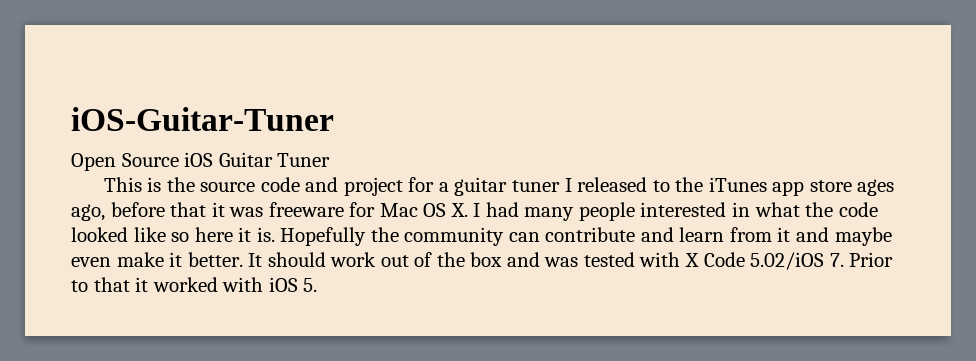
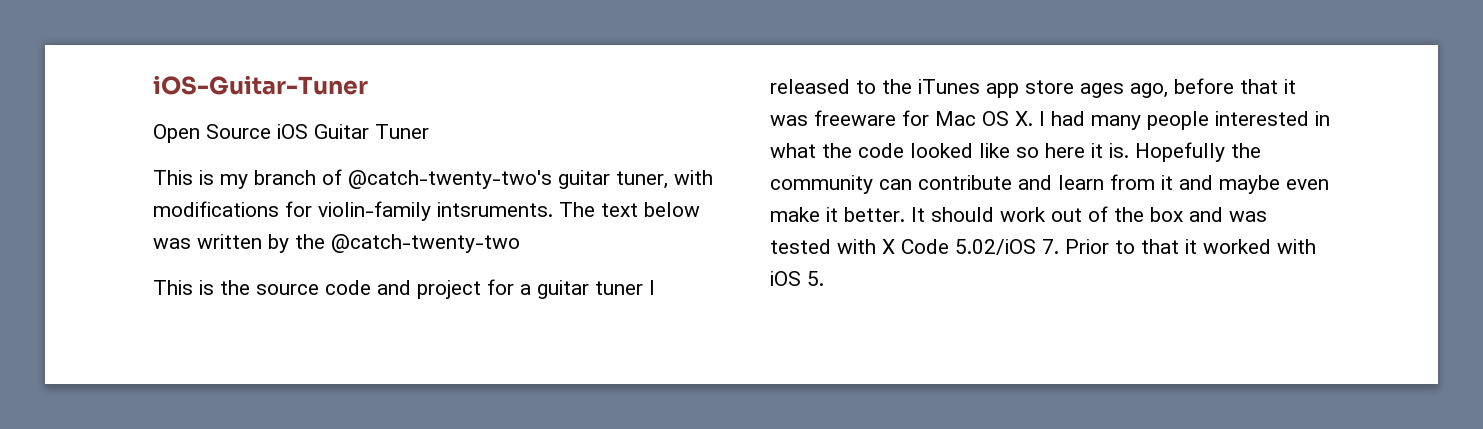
(331, 160) none -> [153,169,713,189] [153,201,700,221] [153,234,520,253] // This is my branch of @catch-twenty-two's guitar tuner, with modifications for violin-family intsruments. The text below was written by the @catch-twenty-two

